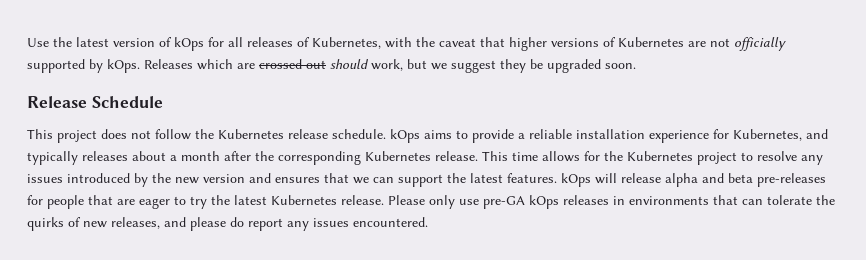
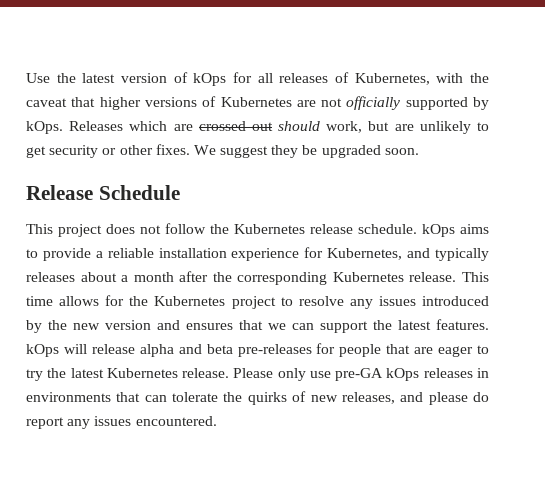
[431,63,447,70] we -> [394,121,490,134] [26,144,216,158] are unlikely to get security or other fixes. We

